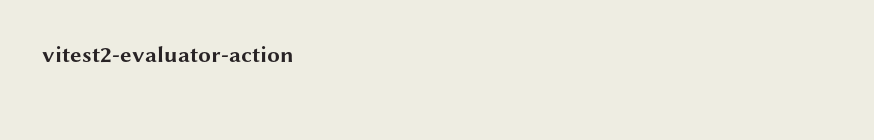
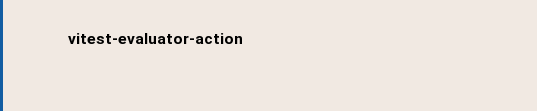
[42,46,294,63] vitest2-evaluator-action -> [68,33,243,44] vitest-evaluator-action

